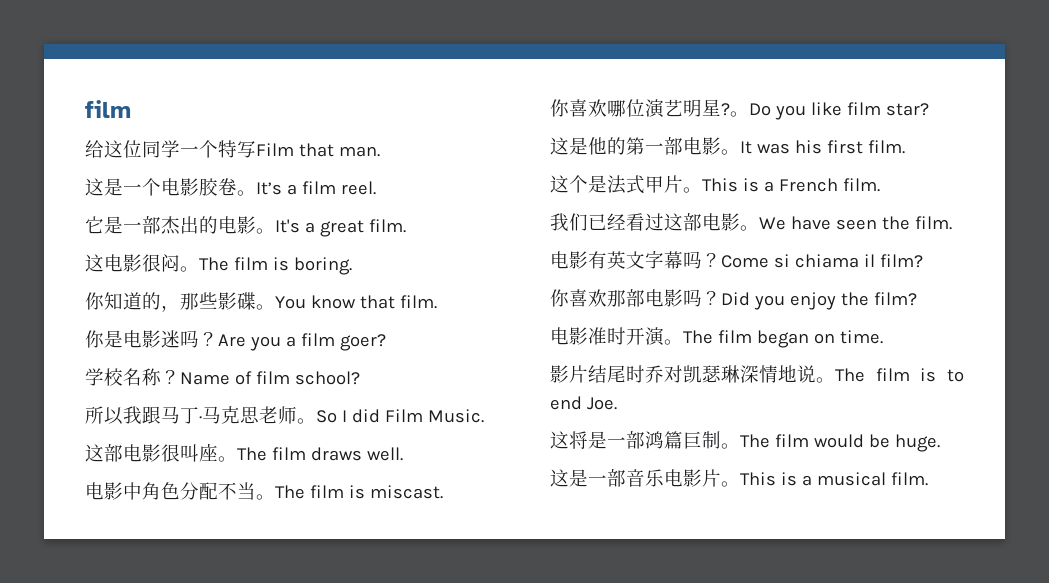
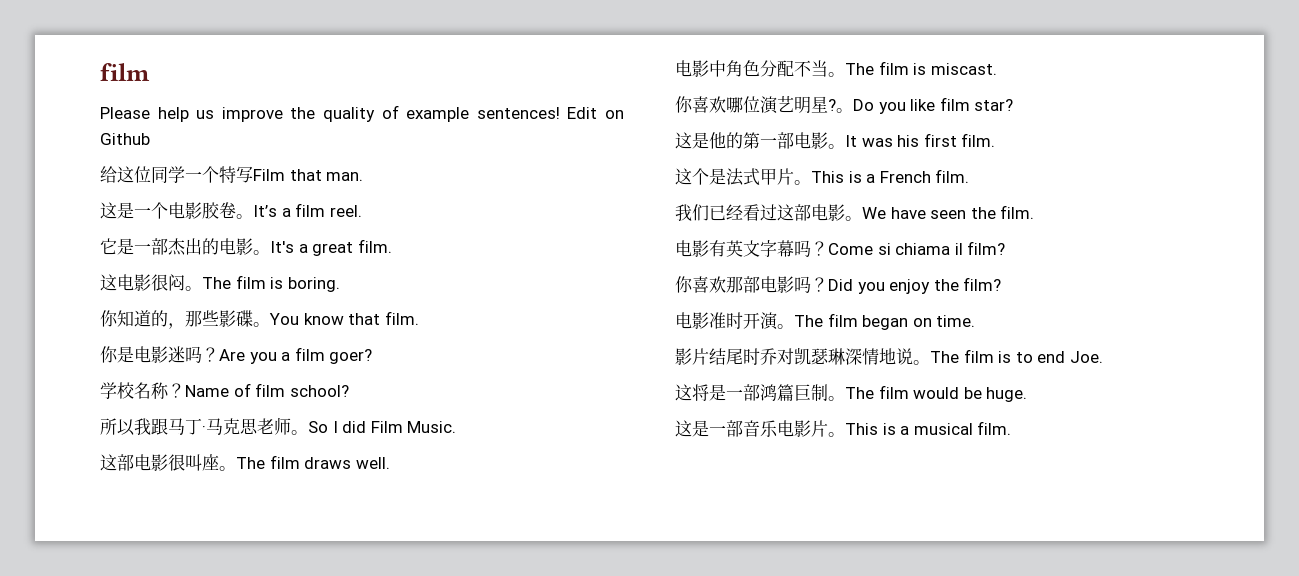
[85,100,131,118] film -> [100,63,150,81] [100,105,625,122] [100,133,150,145] film // Please help us improve the quality of example sentences! Edit on Github

